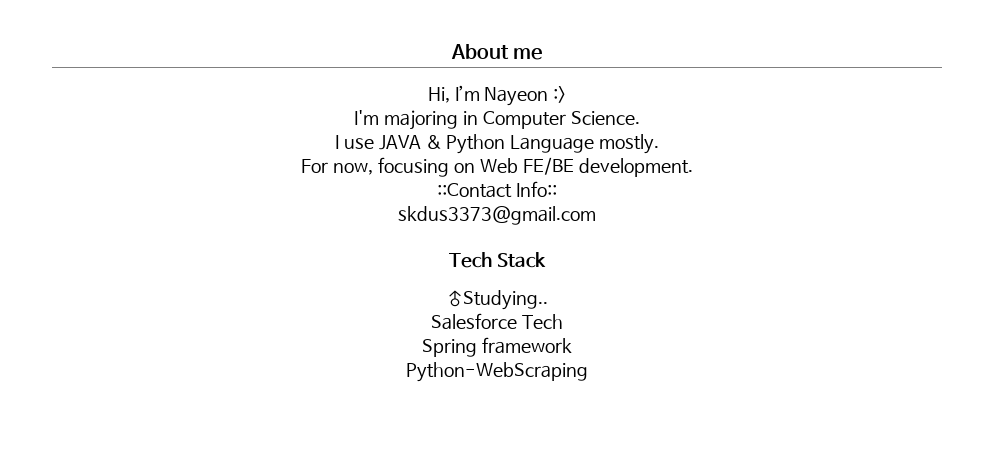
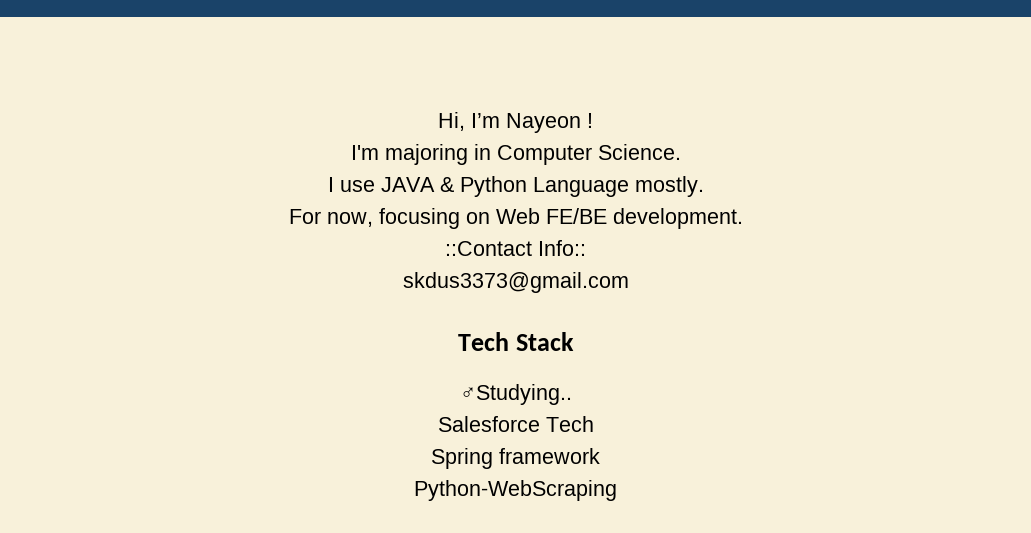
[450,44,543,60] About me // -> (438, 121) none
[553,86,567,103] :> -> [587,113,593,128] !

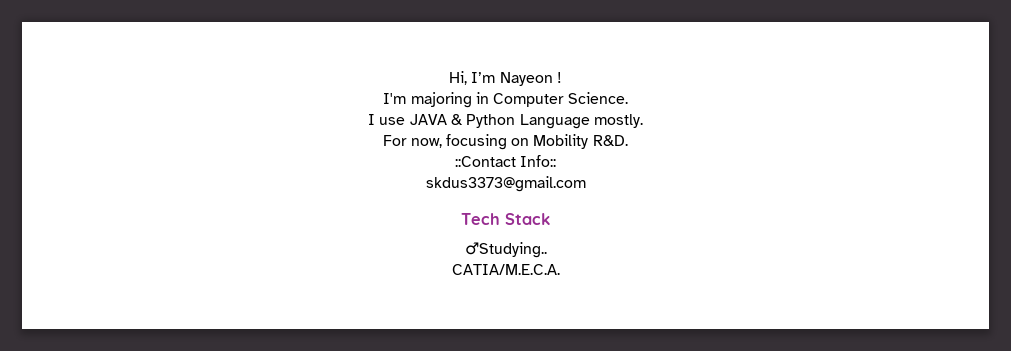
[495,208,743,229] Web FE/BE development. -> [533,134,628,149] Mobility R&D.
[437,416,594,432] [431,448,600,469] [414,480,617,501] Salesforce Tech // Spring framework // Python-WebScraping -> [451,264,560,275] CATIA/M.E.C.A.

